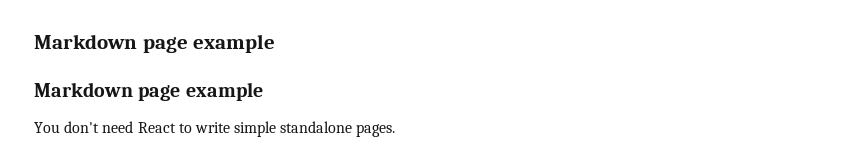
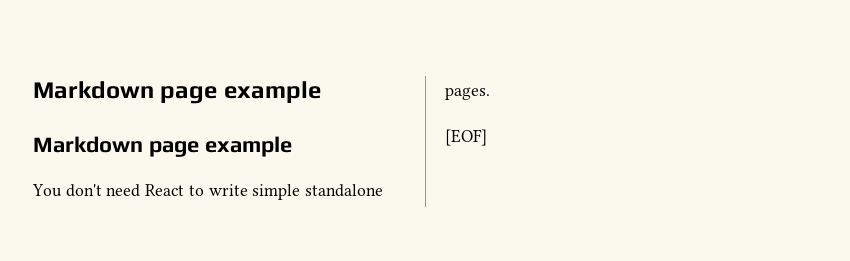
(396, 130) none -> [445,129,487,146] // [EOF]

